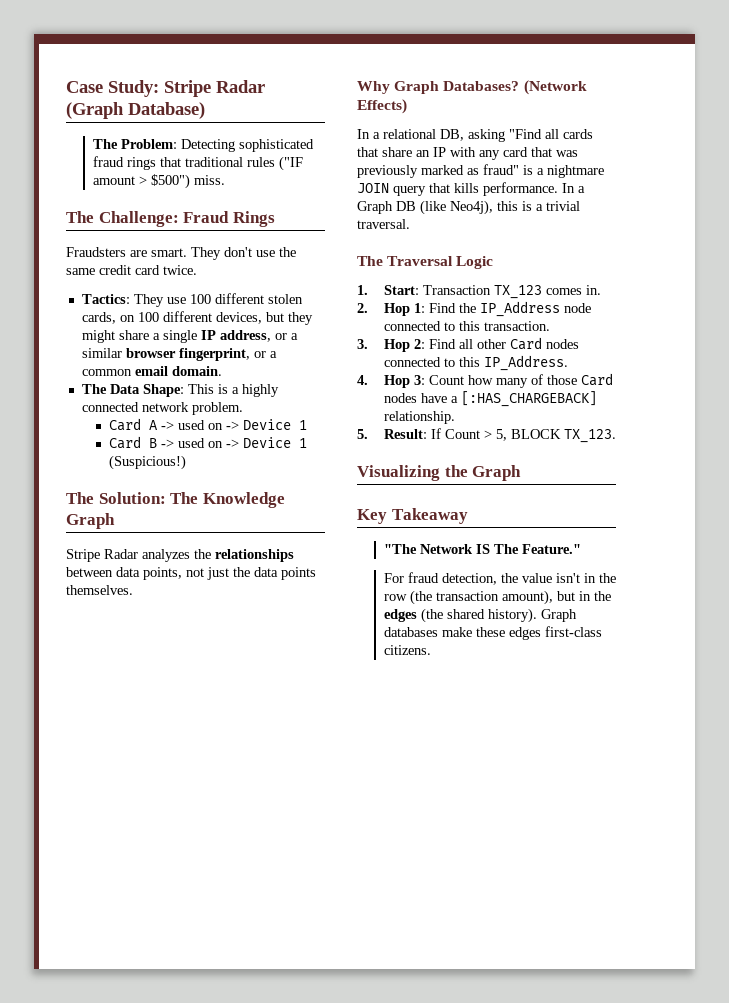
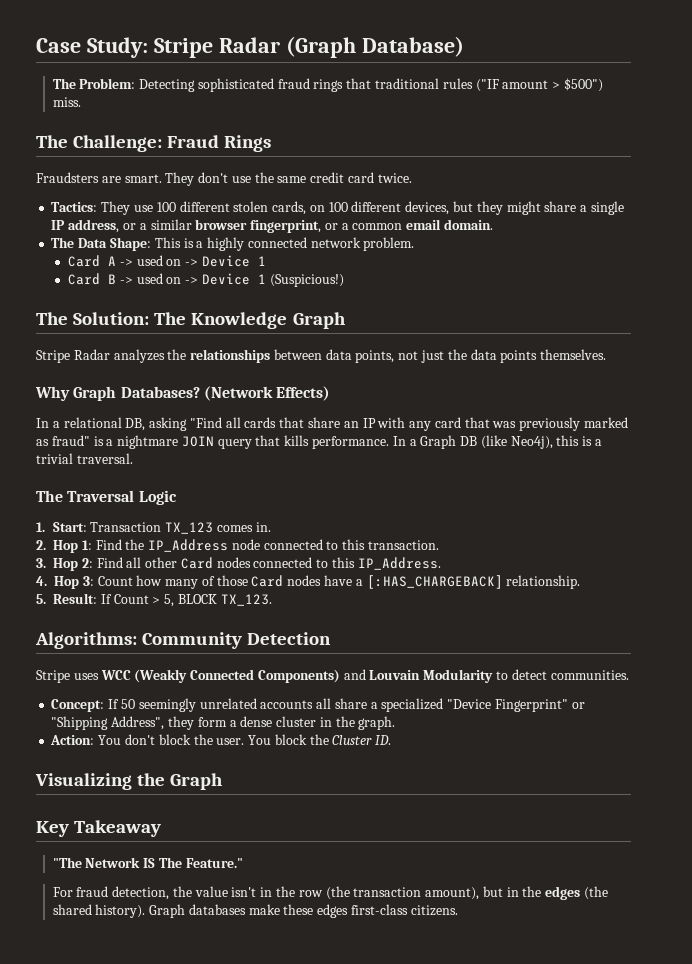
(616, 436) none -> [35,632,332,649] [36,669,629,683] [51,698,585,712] [51,716,396,730] [50,734,392,745] // Algorithms: Community Detection // Stripe uses WCC (Weakly Connected Components) and Louvain Modularity to detect communities. // Concept: If 50 seemingly unrelated accounts all share a specialized "Device Fingerprint" or "Shipping Address", they form a dense cluster in the graph. // Action: You don't block the user. You block the Cluster ID.

